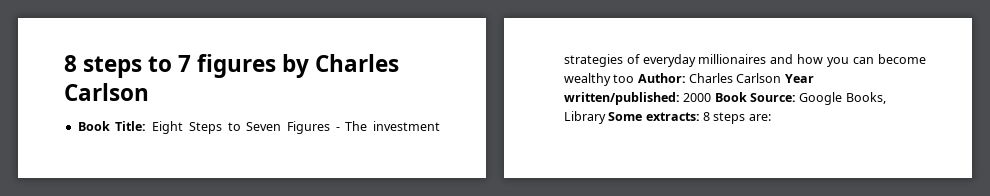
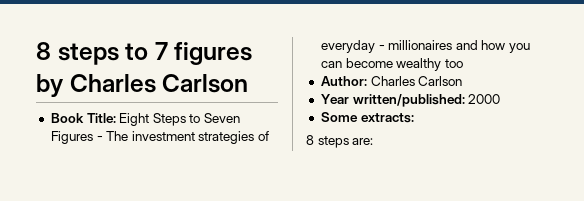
(696, 60) none -> [378,45,385,50] -
(635, 78) none -> (463, 63) //
(782, 78) none -> (463, 81) //
[714,92,886,105] [563,111,606,124] Book Source: Google Books, Library -> (501, 99) //
(700, 116) none -> (414, 118) //

